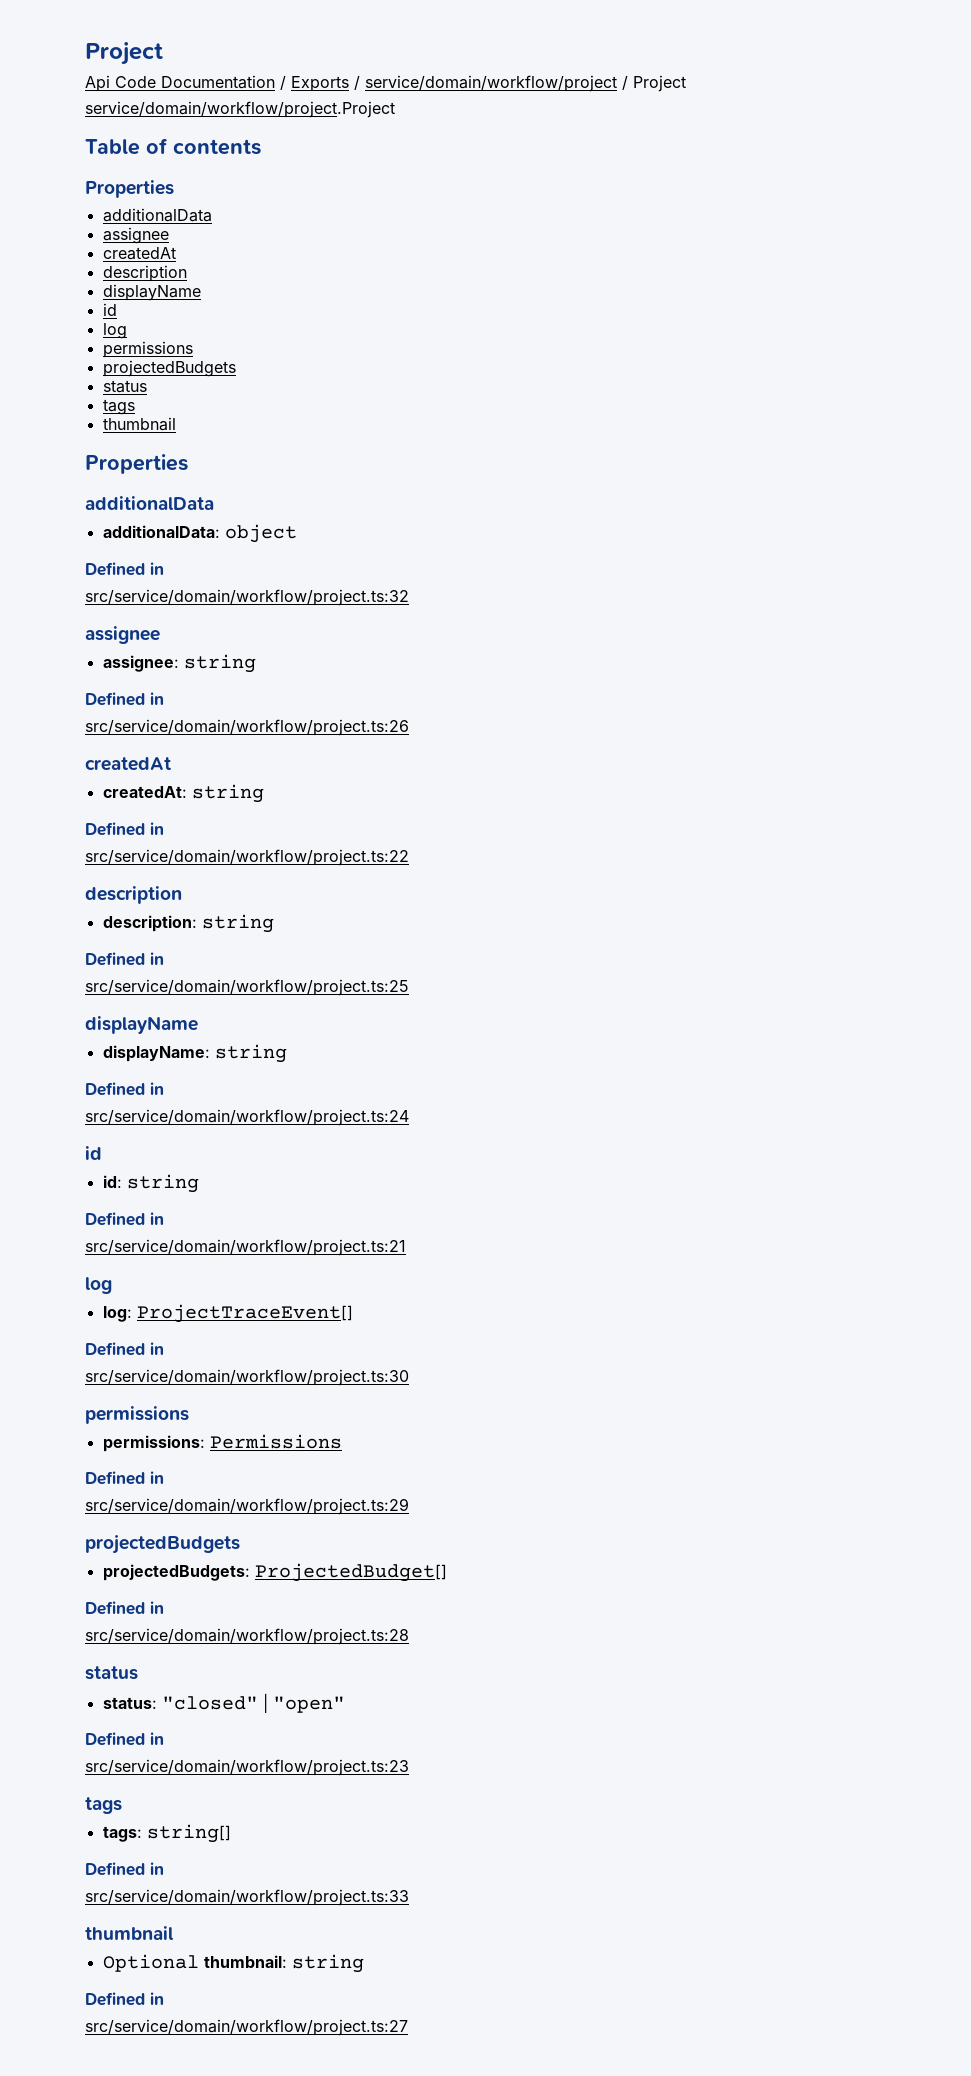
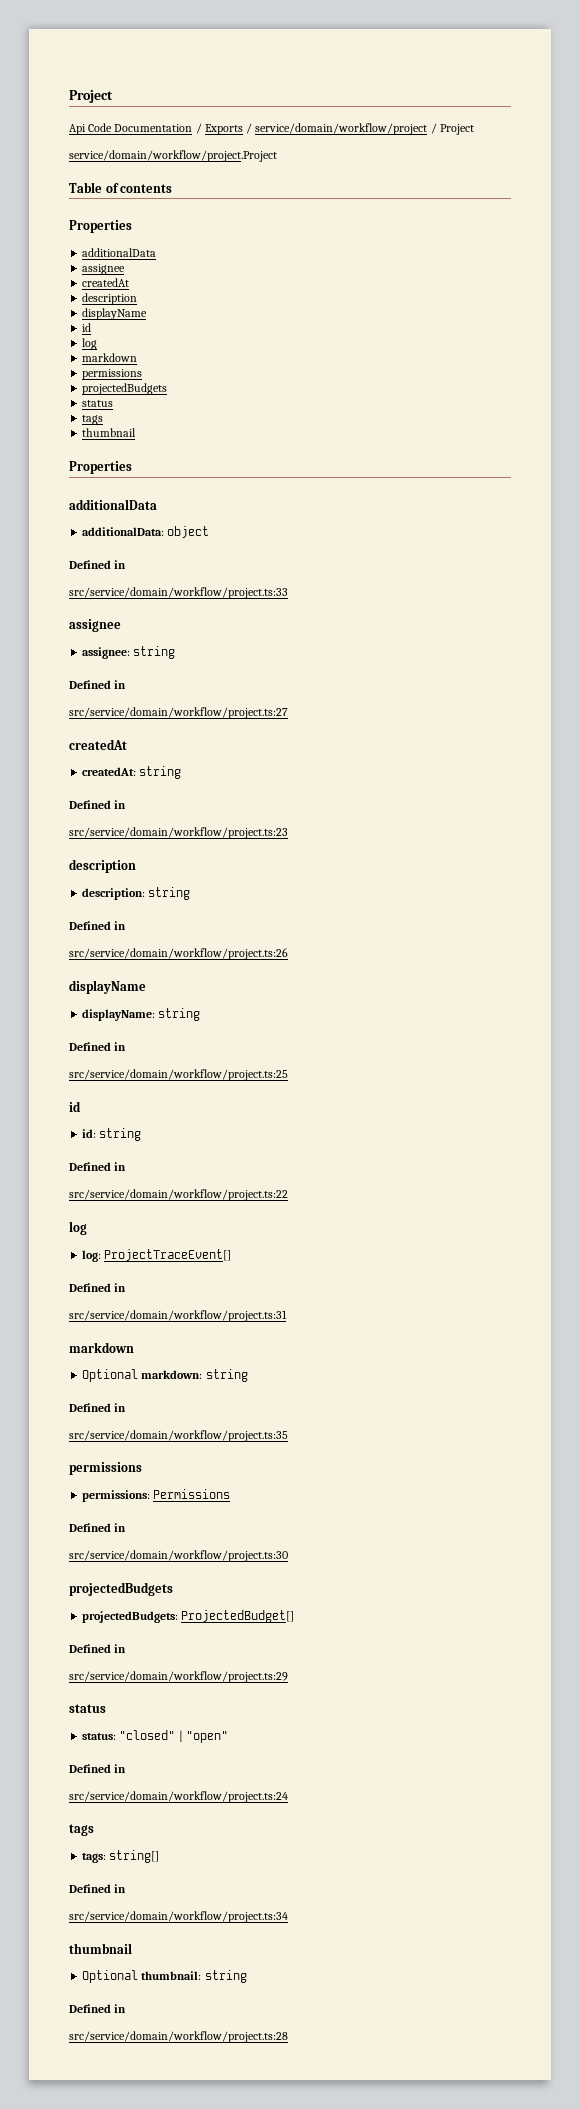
(127, 331) none -> [82,353,138,362] // markdown
[85,589,409,606] src/service/domain/workflow/project.ts:32 -> [69,587,288,599] src/service/domain/workflow/project.ts:33
[85,719,409,736] src/service/domain/workflow/project.ts:26 -> [69,707,288,719] src/service/domain/workflow/project.ts:27
[85,849,409,866] src/service/domain/workflow/project.ts:22 -> [69,827,288,839] src/service/domain/workflow/project.ts:23
[85,979,409,996] src/service/domain/workflow/project.ts:25 -> [69,948,288,960] src/service/domain/workflow/project.ts:26
[85,1109,409,1126] src/service/domain/workflow/project.ts:24 -> [69,1069,288,1081] src/service/domain/workflow/project.ts:25
[85,1239,406,1256] src/service/domain/workflow/project.ts:21 -> [69,1189,288,1201] src/service/domain/workflow/project.ts:22
[85,1369,409,1386] src/service/domain/workflow/project.ts:30 -> [69,1310,287,1322] [69,1342,134,1353] [82,1369,248,1382] [69,1403,127,1412] [69,1430,288,1442] src/service/domain/workflow/project.ts:31 // markdown // Optional markdown: string // Defined in // src/service/domain/workflow/project.ts:35
[85,1498,409,1515] src/service/domain/workflow/project.ts:29 -> [69,1550,288,1562] src/service/domain/workflow/project.ts:30
[85,1628,409,1645] src/service/domain/workflow/project.ts:28 -> [69,1671,288,1683] src/service/domain/workflow/project.ts:29
[85,1759,409,1776] src/service/domain/workflow/project.ts:23 -> [69,1791,288,1803] src/service/domain/workflow/project.ts:24
[85,1889,409,1906] src/service/domain/workflow/project.ts:33 -> [69,1911,288,1923] src/service/domain/workflow/project.ts:34
[85,2019,408,2036] src/service/domain/workflow/project.ts:27 -> [69,2031,288,2043] src/service/domain/workflow/project.ts:28

